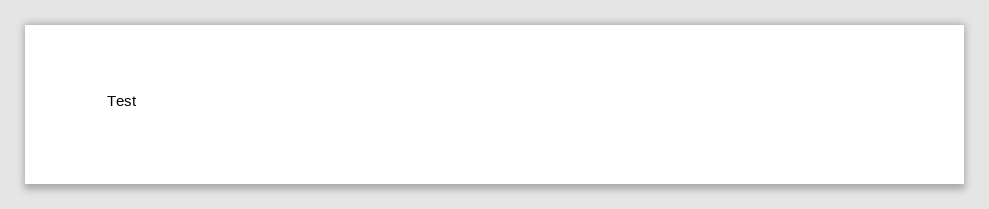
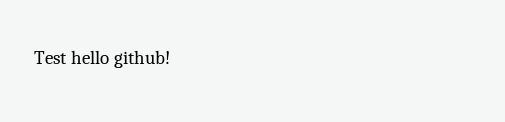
(137, 101) none -> [71,50,171,68] hello github!

